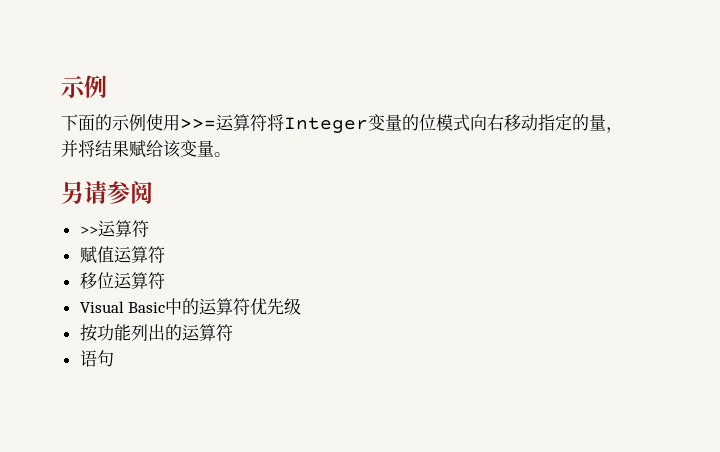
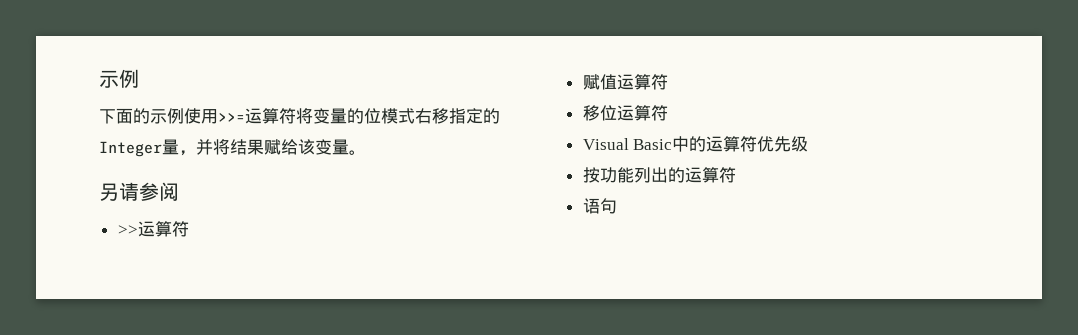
[284,117,368,133] Integer -> (313, 116) none
[470,114,589,131] 向右移动指定的 -> [415,108,500,124] [99,141,162,157] 右移指定的Integer

